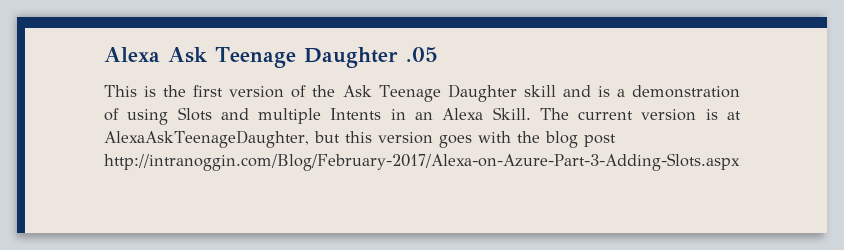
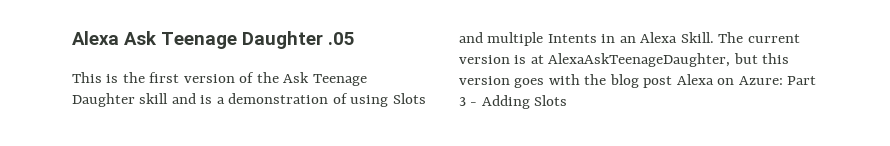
[104,153,740,171] http://intranoggin.com/Blog/February-2017/Alexa-on-Azure-Part-3-Adding-Slots.aspx -> [676,74,817,85] [459,95,568,109] Alexa on Azure: Part 3 - Adding Slots

